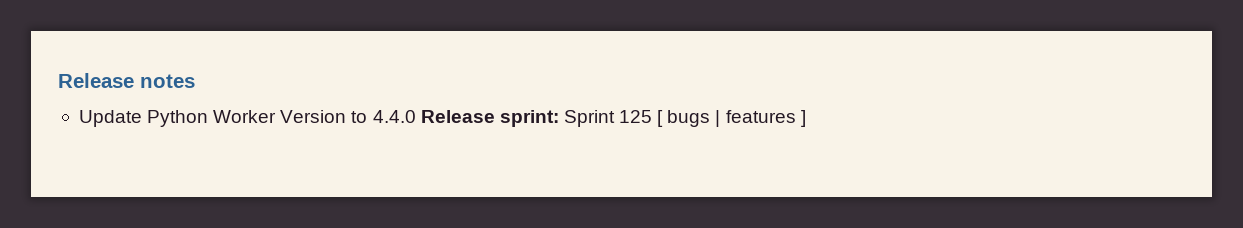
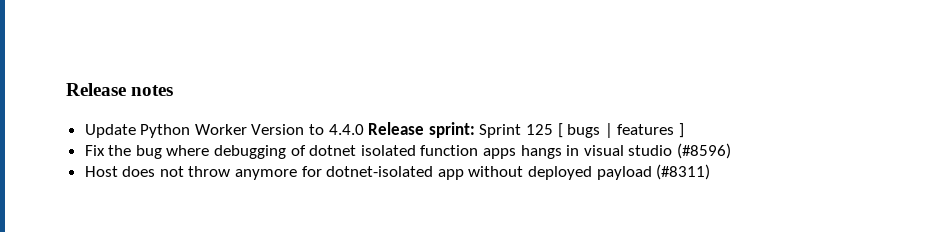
(806, 118) none -> [84,143,731,159] [84,164,711,180] // Fix the bug where debugging of dotnet isolated function apps hangs in visual studio (#8596) // Host does not throw anymore for dotnet-isolated app without deployed payload (#8311)

